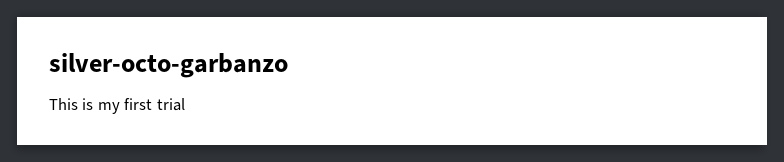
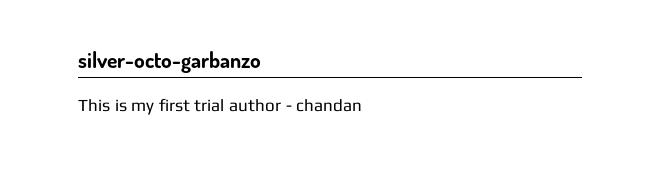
(185, 104) none -> [228,99,363,112] author - chandan

